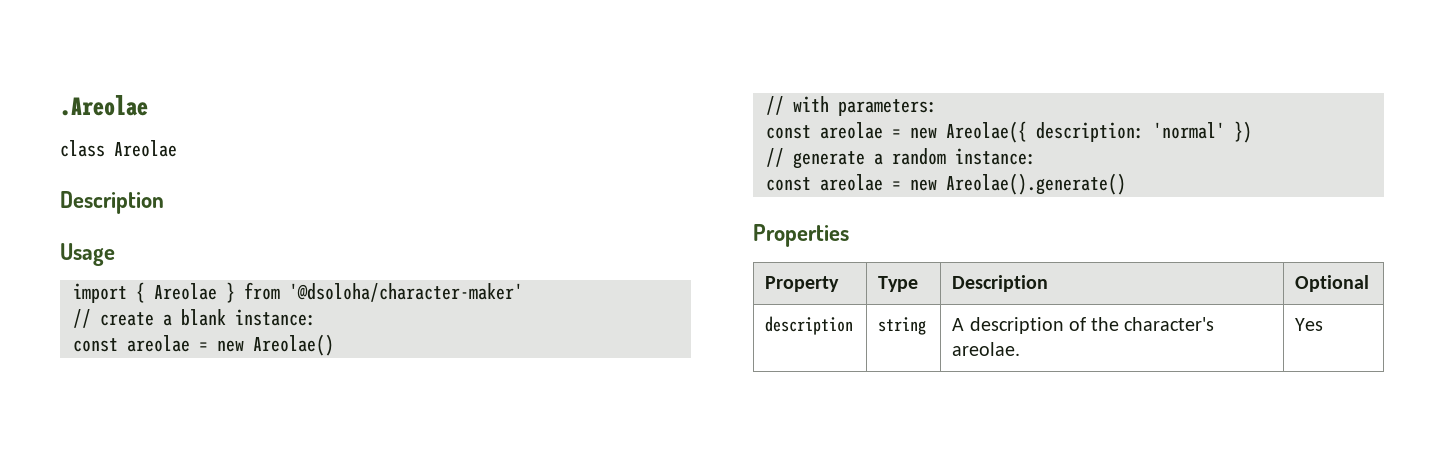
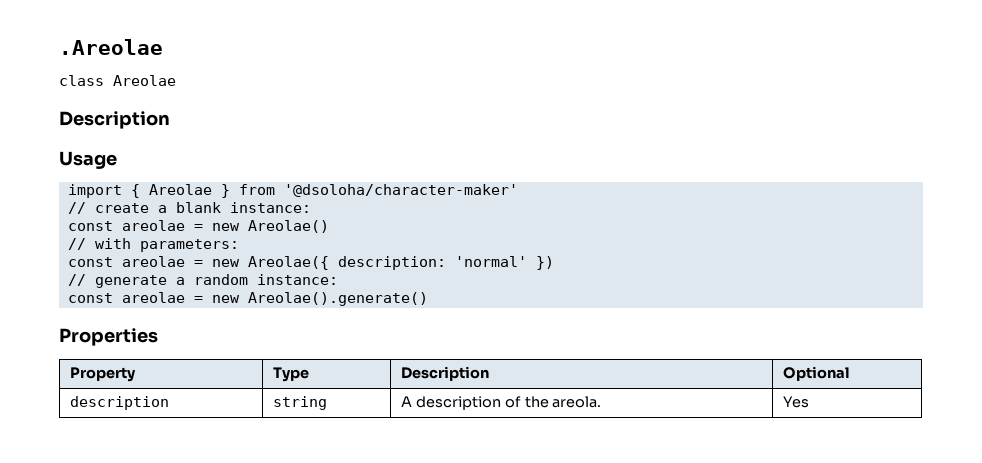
[1124,317,1215,331] [952,342,1021,356] character's areolae. -> [552,396,602,408] areola.

